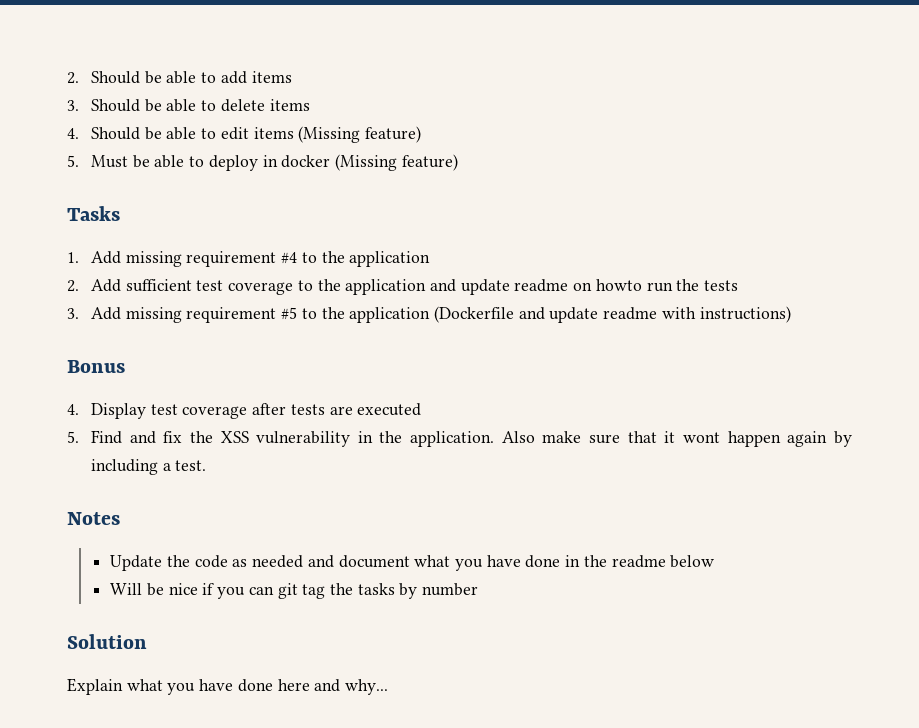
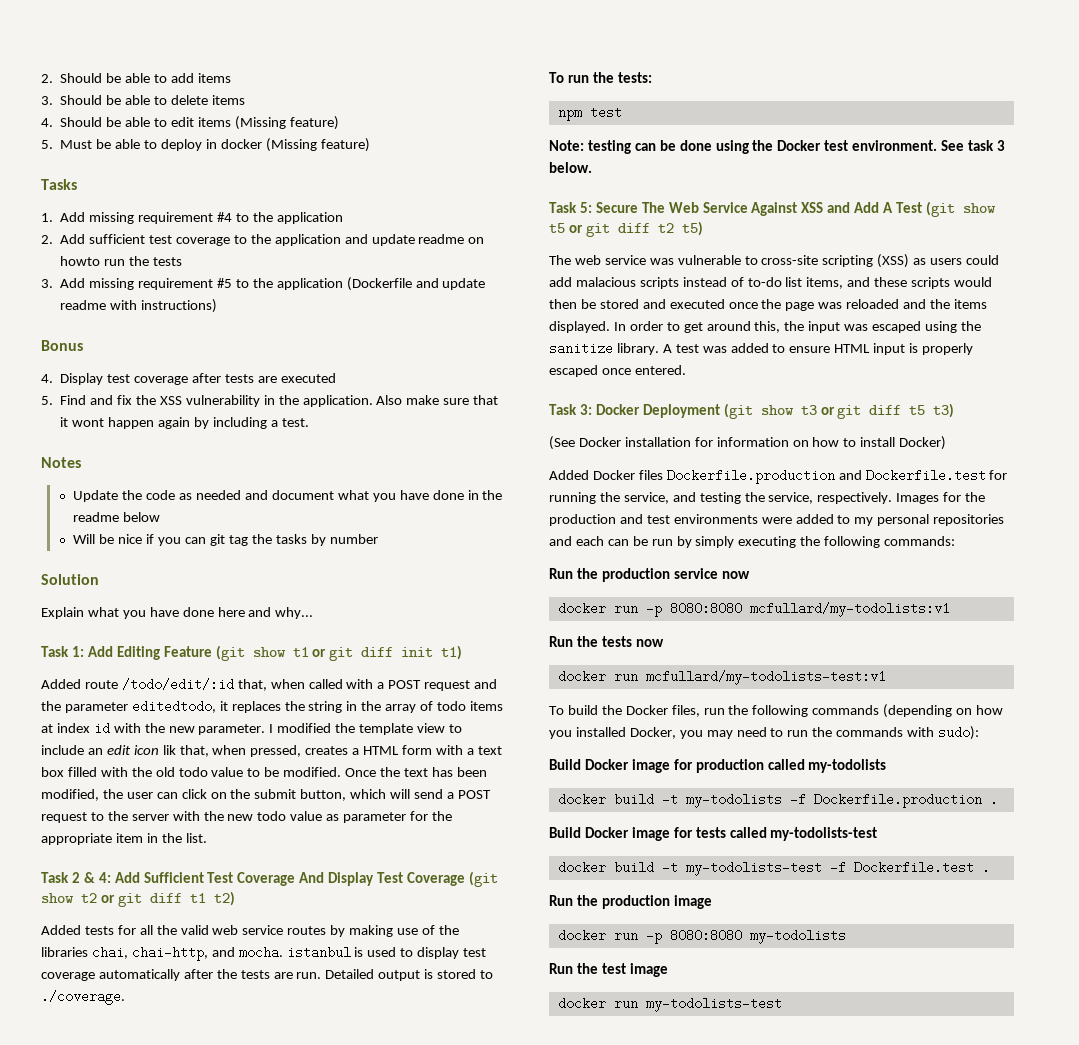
(389, 687) none -> [41,645,463,661] [41,678,498,691] [41,700,503,713] [41,722,462,735] [41,745,502,757] [41,767,487,777] [41,789,491,801] [41,811,452,823] [41,833,207,845] [41,871,498,887] [41,891,235,907] [41,925,459,937] [41,946,487,961] [41,969,494,981] [41,990,125,1005] [549,72,652,83] [557,106,622,121] [549,140,1005,154] [549,162,592,173] [549,201,996,217] [549,221,703,237] [549,254,1000,268] [549,277,993,289] [549,299,987,311] [549,321,981,333] [549,342,974,355] [549,365,686,377] [549,403,955,419] [549,436,947,450] [549,469,1008,484] [549,492,986,504] [549,514,1005,526] [549,536,956,548] [549,568,750,582] [557,602,950,617] [549,636,664,647] [557,670,886,685] [549,704,1004,718] [549,726,980,740] [549,759,887,773] [557,793,998,808] [549,827,878,841] [557,861,990,876] [549,895,712,909] [557,929,846,944] [549,963,668,977] [557,997,782,1012] // Task 1: Add Editing Feature (git show t1 or git diff init t1) // Added route /todo/edit/:id that, when called with a POST request and the parameter editedtodo, it replaces the string in the array of todo items at index id with the new parameter. I modified the template view to include an edit icon lik that, when pressed, creates a HTML form with a text box filled with the old todo value to be modified. Once the text has been modified, the user can click on the submit button, which will send a POST request to the server with the new todo value as parameter for the appropriate item in the list. // Task 2 & 4: Add Sufficient Test Coverage And Display Test Coverage (git show t2 or git diff t1 t2) // Added tests for all the valid web service routes by making use of the libraries chai, chai-http, and mocha. istanbul is used to display test coverage automatically after the tests are run. Detailed output is stored to ./coverage. // To run the tests: // npm test // Note: testing can be done using the Docker test environment. See task 3 below. // Task 5: Secure The Web Service Against XSS and Add A Test (git show t5 or git diff t2 t5) // The web service was vulnerable to cross-site scripting (XSS) as users could add malacious scripts instead of to-do list items, and these scripts would then be stored and executed once the page was reloaded and the items displayed. In order to get around this, the input was escaped using the sanitize library. A test was added to ensure HTML input is properly escaped once entered. // Task 3: Docker Deployment (git show t3 or git diff t5 t3) // (See Docker installation for information on how to install Docker) // Added Docker files Dockerfile.production and Dockerfile.test for running the service, and testing the service, respectively. Images for the production and test environments were added to my personal repositories and each can be run by simply executing the following commands: // Run the production service now // docker run -p 8080:8080 mcfullard/my-todolists:v1 // Run the tests now // docker run mcfullard/my-todolists-test:v1 // To build the Docker files, run the following commands (depending on how you installed Docker, you may need to run the commands with sudo): // Build Docker image for production called my-todolists // docker build -t my-todolists -f Dockerfile.production . // Build Docker image for tests called my-todolists-test // docker build -t my-todolists-test -f Dockerfile.test . // Run the production image // docker run -p 8080:8080 my-todolists // Run the test image // docker run my-todolists-test

